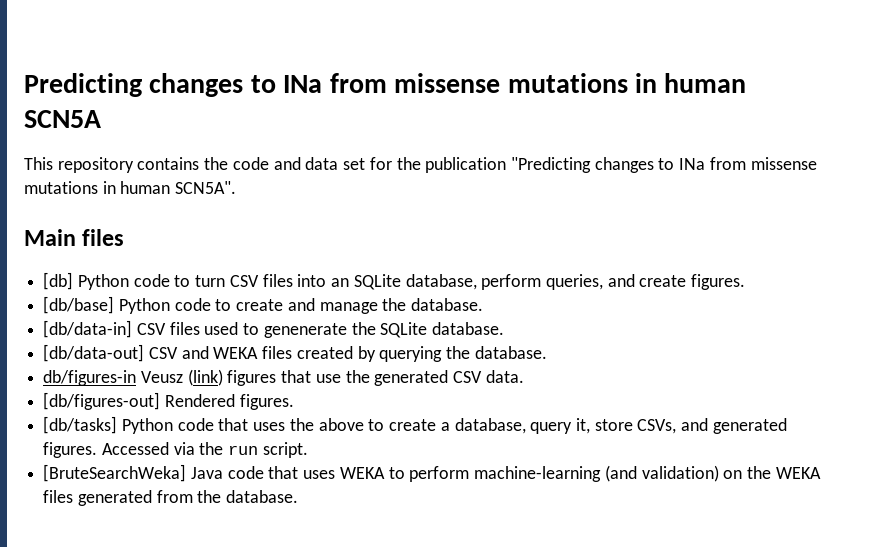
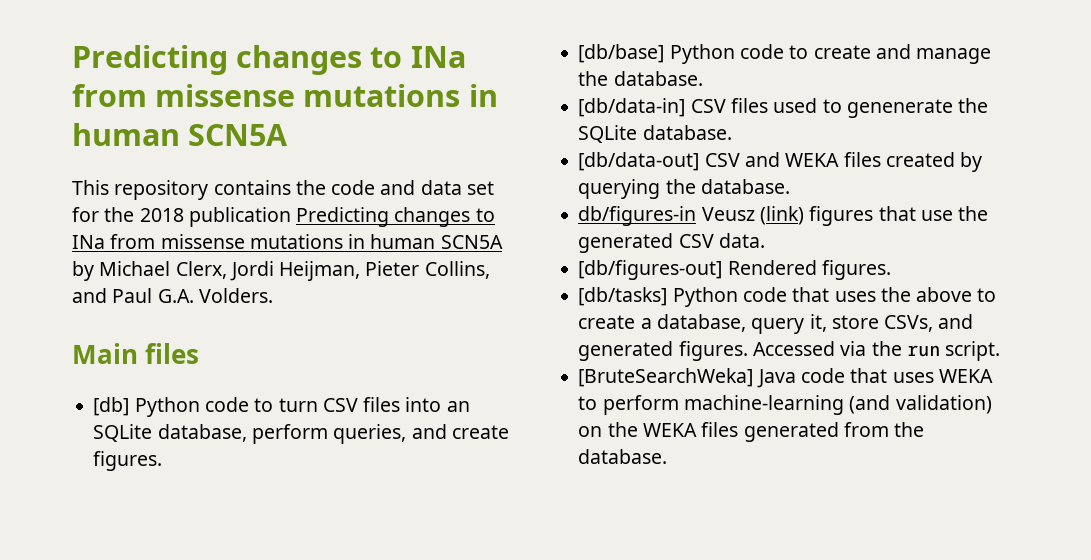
[425,157,817,173] [24,181,237,194] publication "Predicting changes to INa from missense mutations in human SCN5A". -> [139,207,495,227] [72,234,503,249] [72,261,490,281] [72,288,273,303] 2018 publication Predicting changes to INa from missense mutations in human SCN5A by Michael Clerx, Jordi Heijman, Pieter Collins, and Paul G.A. Volders.

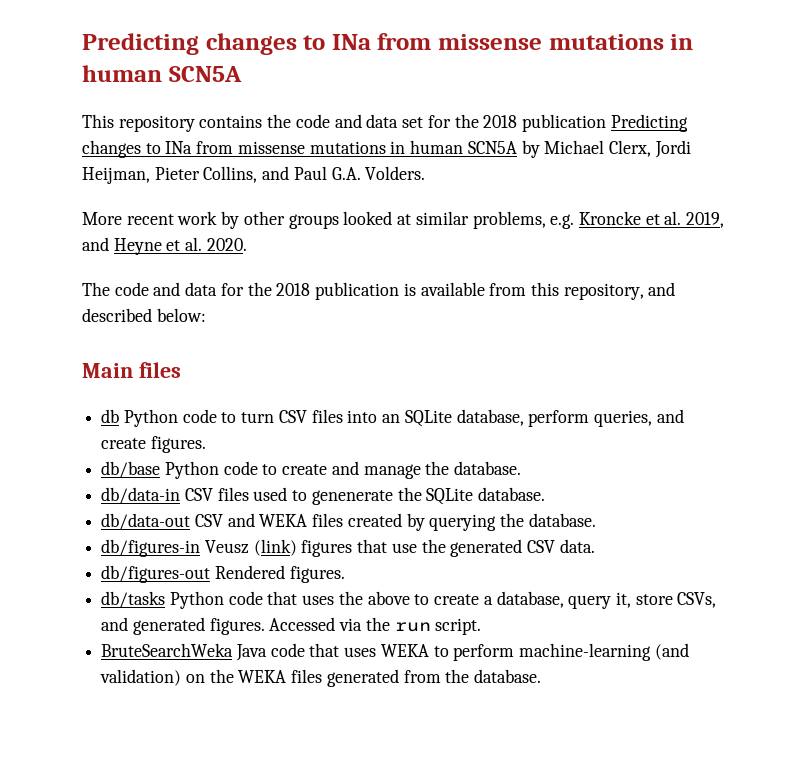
(273, 295) none -> [82,211,725,229] [82,237,247,255] [82,282,676,300] [82,308,206,322] // More recent work by other groups looked at similar problems, e.g. Kroncke et al. 2019, and Heyne et al. 2020. // The code and data for the 2018 publication is available from this repository, and described below:
[93,397,130,416] [db] -> [101,409,120,423] db
[578,44,665,63] [db/base] -> [101,461,161,478] db/base
[578,98,686,117] [db/data-in] -> [101,487,181,504] db/data-in
[578,152,700,171] [db/data-out] -> [101,513,191,530] db/data-out
[578,260,723,280] [db/figures-out] -> [101,565,211,583] db/figures-out
[578,287,668,306] [db/tasks] -> [101,591,166,608] db/tasks
[578,368,754,387] [BruteSearchWeka] -> [101,643,234,657] BruteSearchWeka

